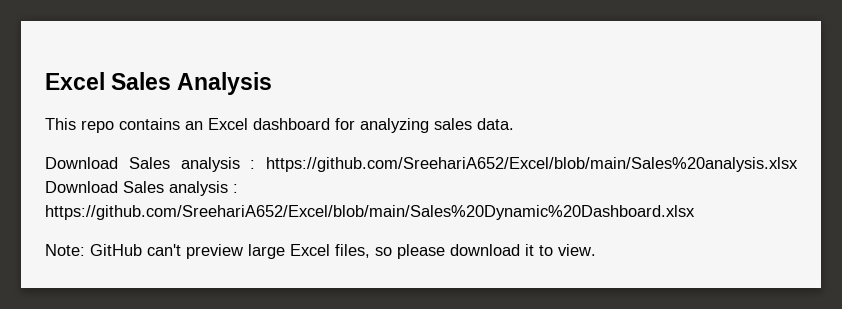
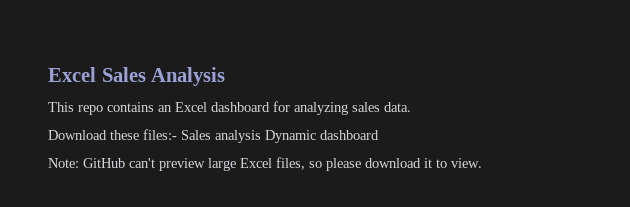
[128,157,798,172] [45,181,238,196] [45,205,695,220] Sales analysis : https://github.com/SreehariA652/Excel/blob/main/Sales%20analysis.xlsx Download Sales analysis : https://github.com/SreehariA652/Excel/blob/main/Sales%20Dynamic%20Dashboard.xlsx -> [110,129,379,143] these files:- Sales analysis Dynamic dashboard

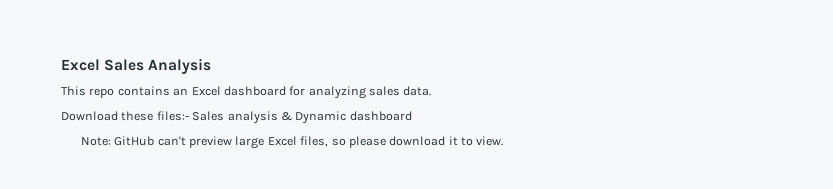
(261, 136) none -> [280,112,292,121] &

